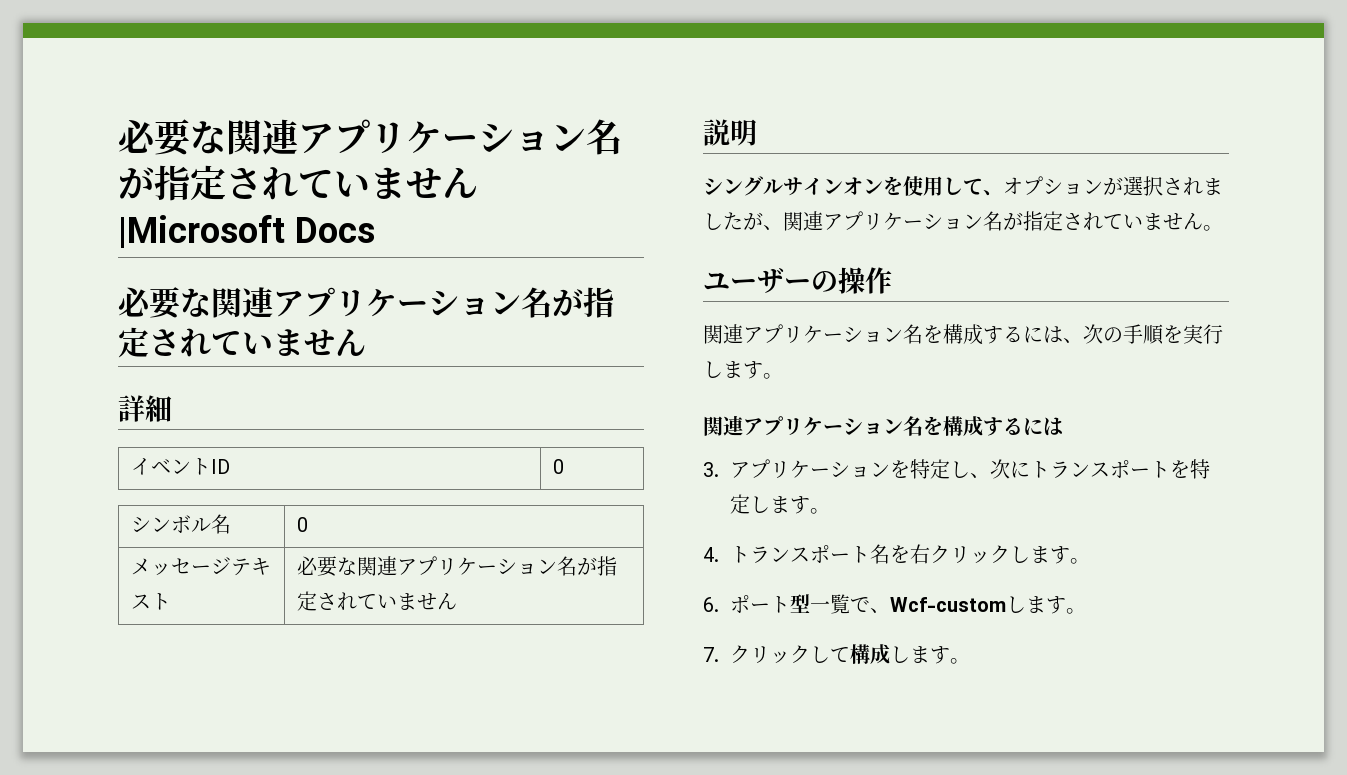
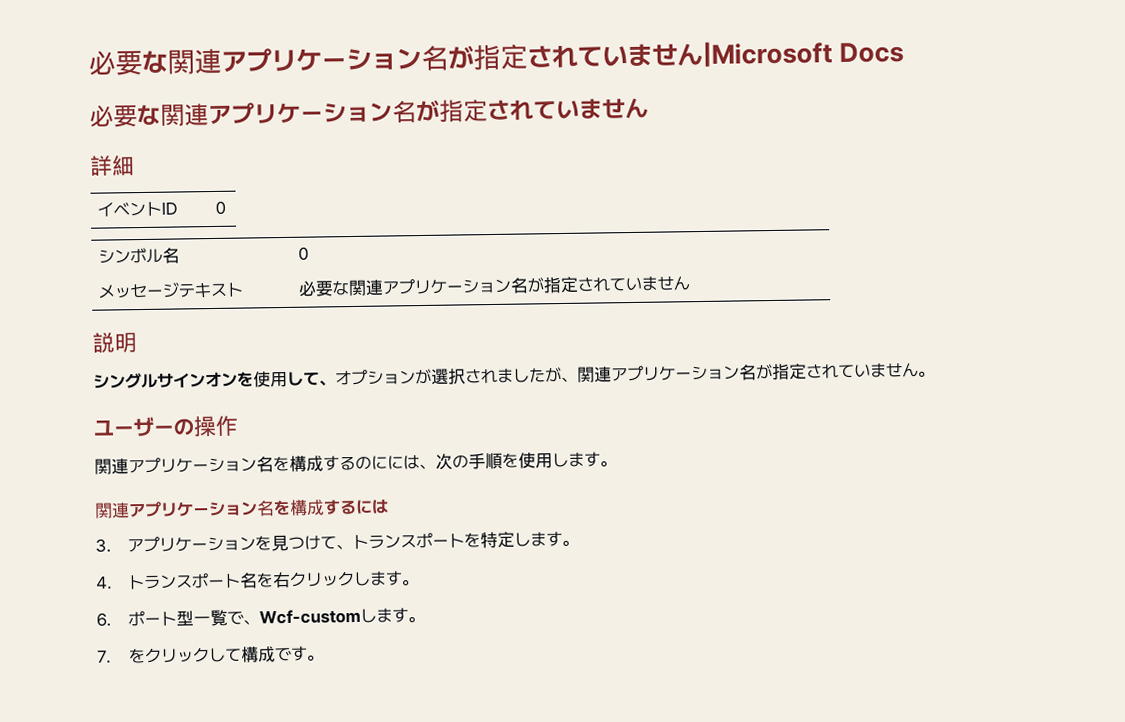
(1023, 334) none -> [355,455,388,470] のに
[1183,324,1223,344] 実行 -> [518,452,553,469] 使用
[910,459,1031,479] 特定し、次に -> [271,534,354,552] 見つけて、
(719, 654) none -> [129,647,147,664] を
[890,646,931,663] しま -> [275,647,293,662] で

